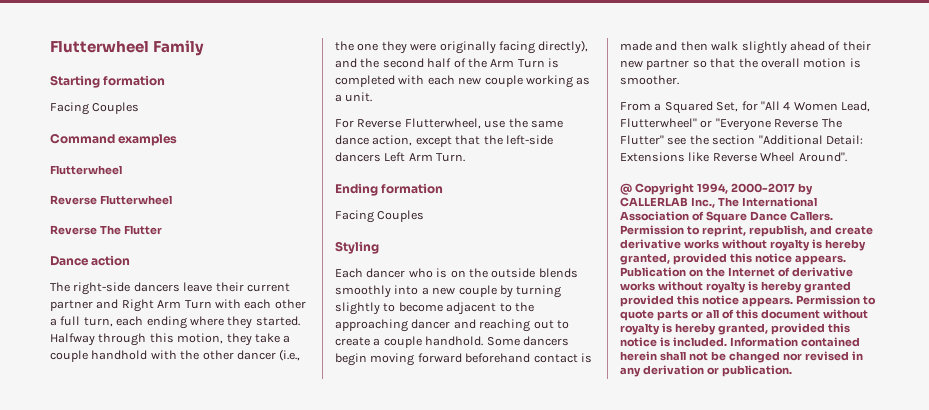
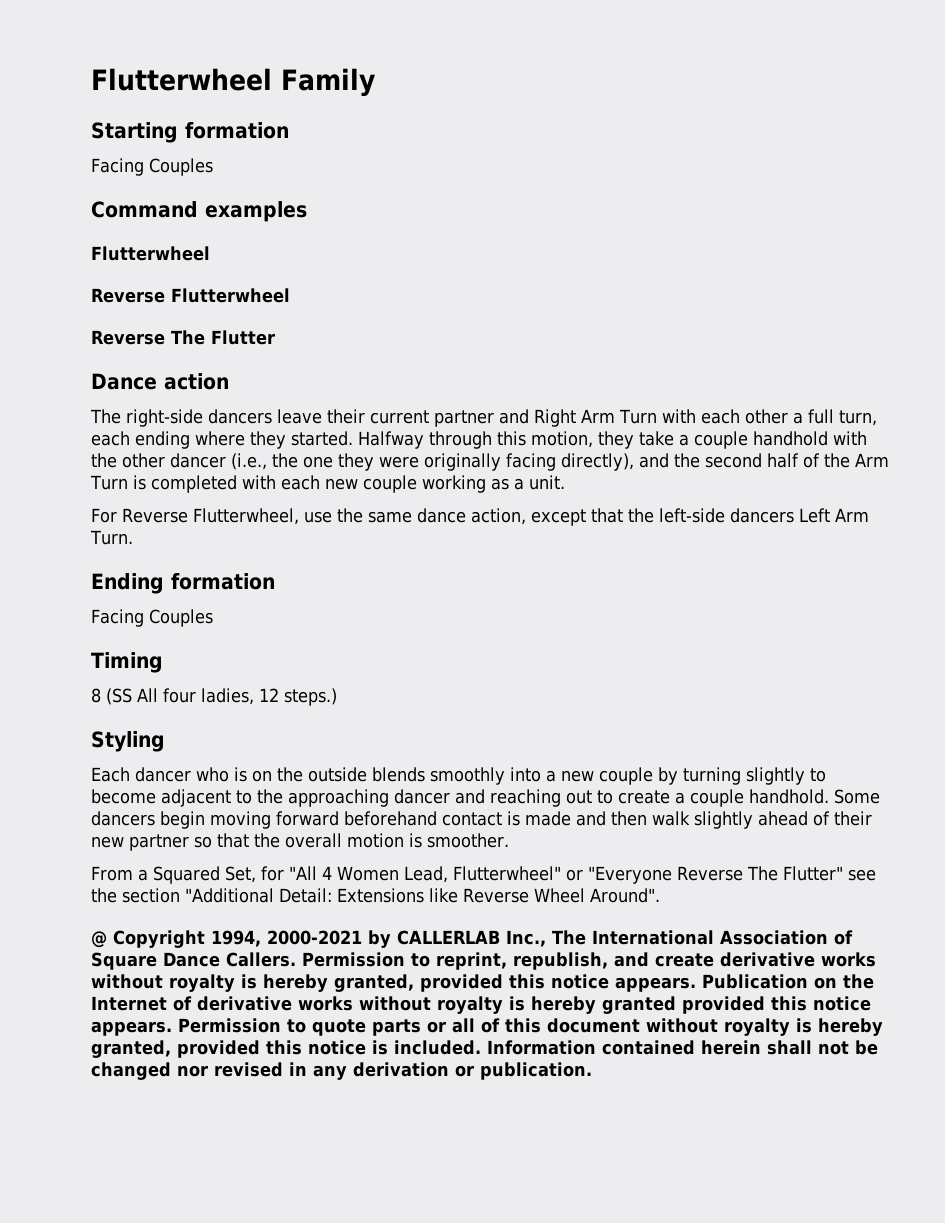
(425, 216) none -> [91,652,163,673] [91,688,337,706] // Timing // 8 (SS All four ladies, 12 steps.)
[730,183,795,193] 2000-2017 -> [267,930,362,945] 2000-2021

